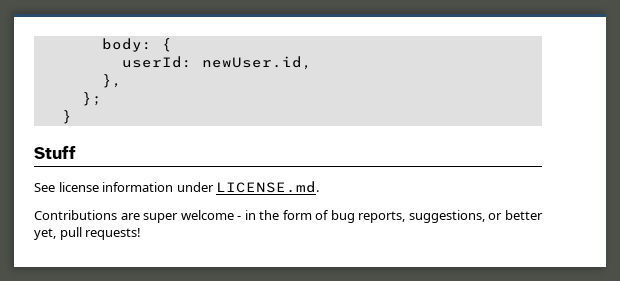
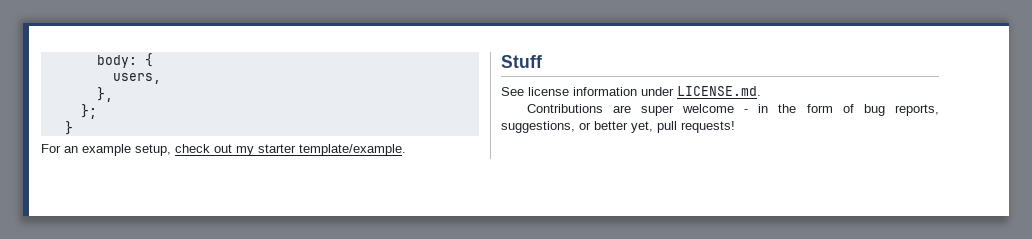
[121,56,312,70] userId: newUser.id, -> [112,73,161,84] users,
(72, 117) none -> [41,144,406,156] // For an example setup, check out my starter template/example.

